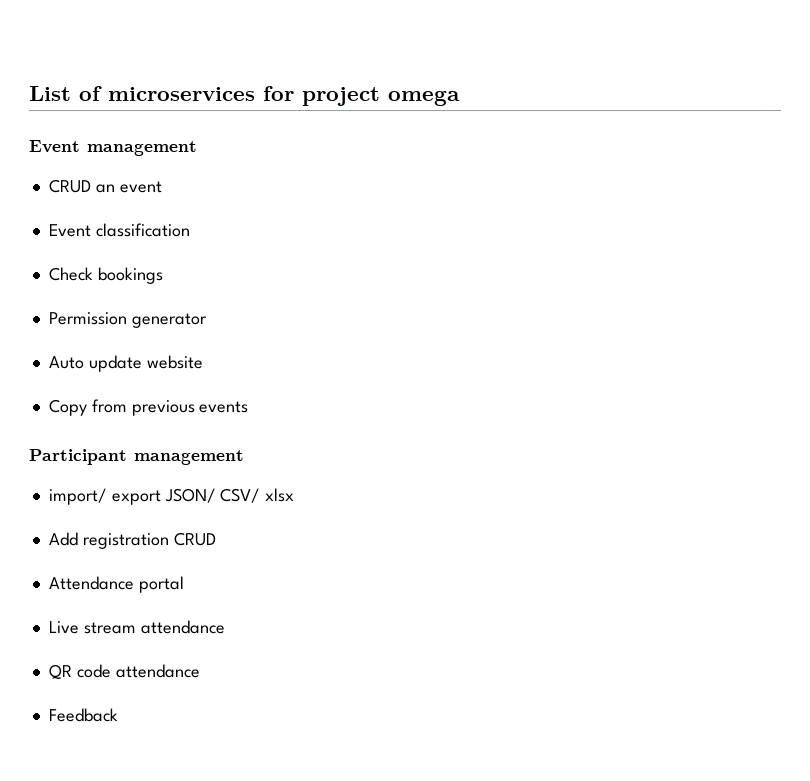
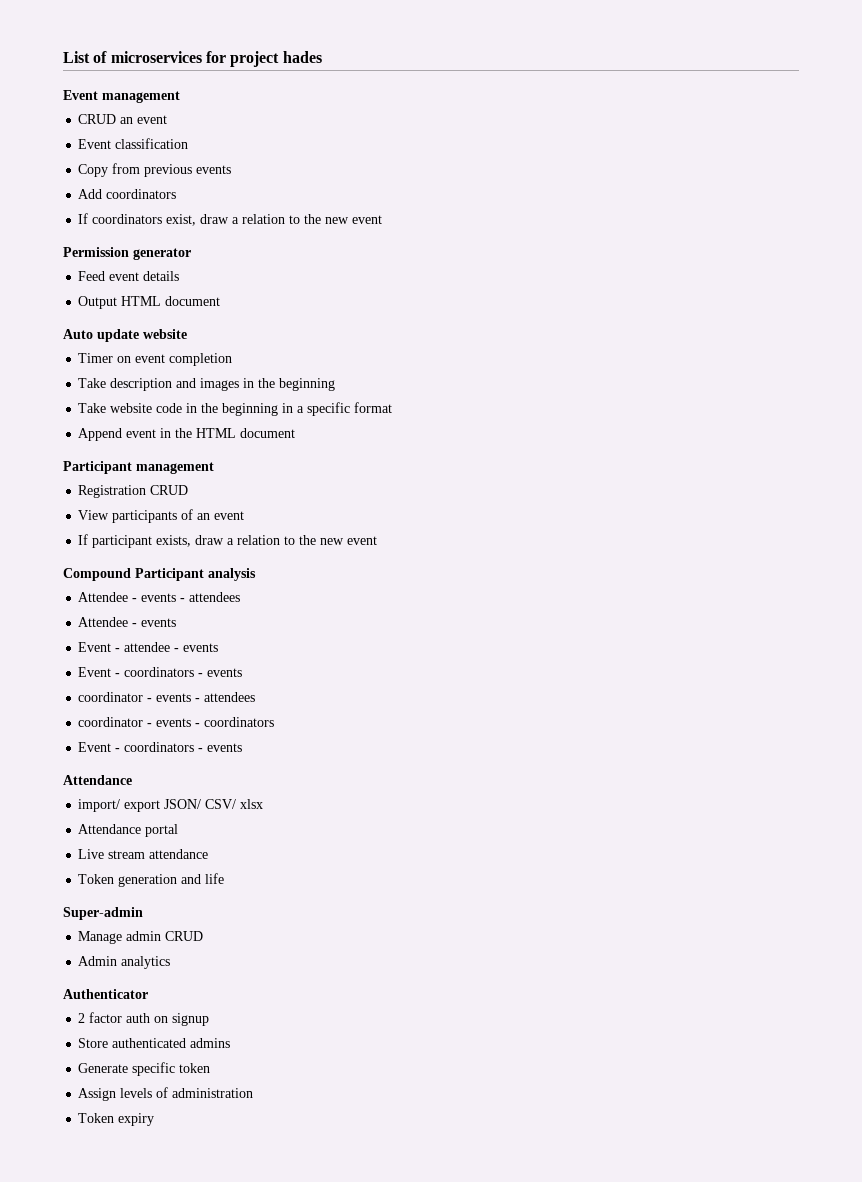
[388,90,460,106] omega -> [282,51,322,63] hades
[48,267,163,284] [48,312,207,328] [48,355,203,372] [48,399,249,416] [29,449,244,465] Check bookings // Permission generator // Auto update website // Copy from previous events // Participant management -> [78,163,232,177] [78,189,177,199] [78,213,383,226] [63,247,191,260] [78,271,180,281] [78,296,221,309] [63,329,187,342] [78,353,233,366] [78,378,336,391] [78,402,393,416] [78,428,296,441] [63,461,214,474] [78,485,189,498] [78,509,245,523] [78,534,378,548] [63,568,256,581] [78,592,241,602] [78,617,177,627] [78,642,219,652] [78,667,243,677] [78,692,256,702] [78,717,275,727] [78,742,243,752] [63,775,132,785] Copy from previous events // Add coordinators // If coordinators exist, draw a relation to the new event // Permission generator // Feed event details // Output HTML document // Auto update website // Timer on event completion // Take description and images in the beginning // Take website code in the beginning in a specific format // Append event in the HTML document // Participant management // Registration CRUD // View participants of an event // If participant exists, draw a relation to the new event // Compound Participant analysis // Attendee - events - attendees // Attendee - events // Event - attendee - events // Event - coordinators - events // coordinator - events - attendees // coordinator - events - coordinators // Event - coordinators - events // Attendance
[48,532,216,549] // Add registration CRUD -> (264, 804) none
[48,664,200,679] [48,708,118,722] QR code attendance // Feedback -> [78,873,225,887] [63,907,143,920] [78,931,204,944] [78,956,171,969] [63,989,148,999] [78,1012,210,1026] [78,1038,231,1048] [78,1062,211,1076] [78,1087,254,1101] [78,1113,155,1126] Token generation and life // Super-admin // Manage admin CRUD // Admin analytics // Authenticator // 2 factor auth on signup // Store authenticated admins // Generate specific token // Assign levels of administration // Token expiry

